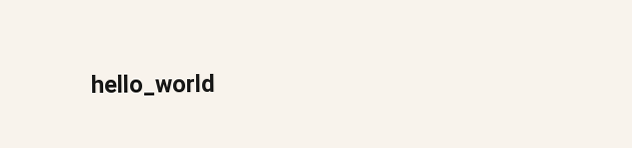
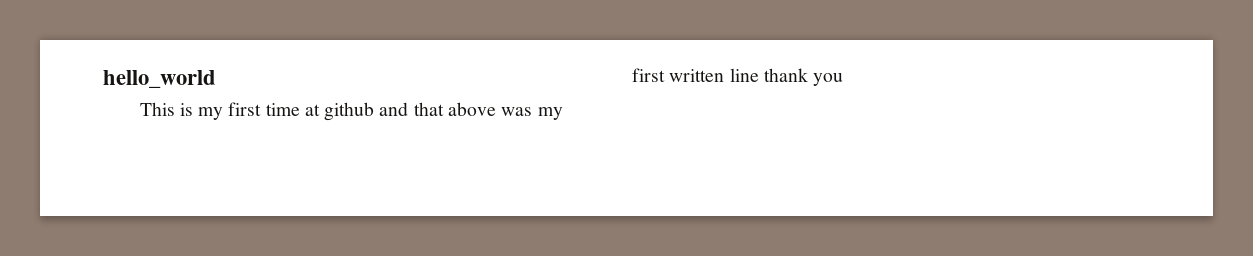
(216, 84) none -> [139,102,563,121] [632,68,844,86] // This is my first time at github and that above was my first written line thank you

